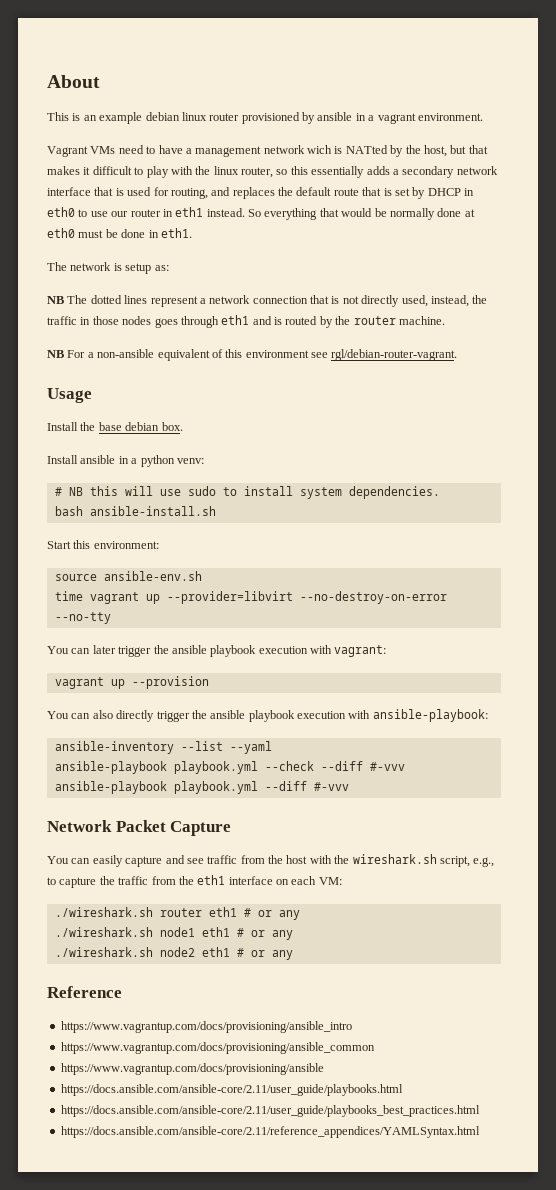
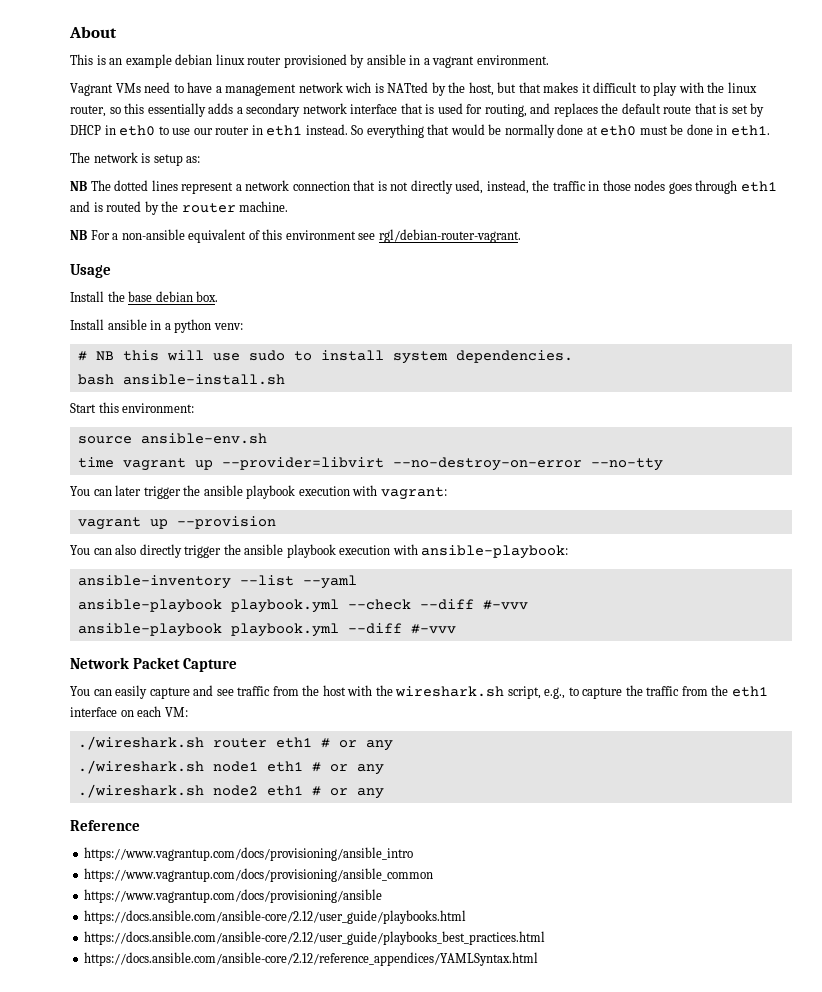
[60,1084,403,1096] [60,1105,480,1117] [60,1126,480,1138] https://docs.ansible.com/ansible-core/2.11/user_guide/playbooks.html // https://docs.ansible.com/ansible-core/2.11/user_guide/playbooks_best_practices.html // https://docs.ansible.com/ansible-core/2.11/reference_appendices/YAMLSyntax.html -> [84,910,467,924] [84,931,546,945] [84,952,539,966] https://docs.ansible.com/ansible-core/2.12/user_guide/playbooks.html // https://docs.ansible.com/ansible-core/2.12/user_guide/playbooks_best_practices.html // https://docs.ansible.com/ansible-core/2.12/reference_appendices/YAMLSyntax.html

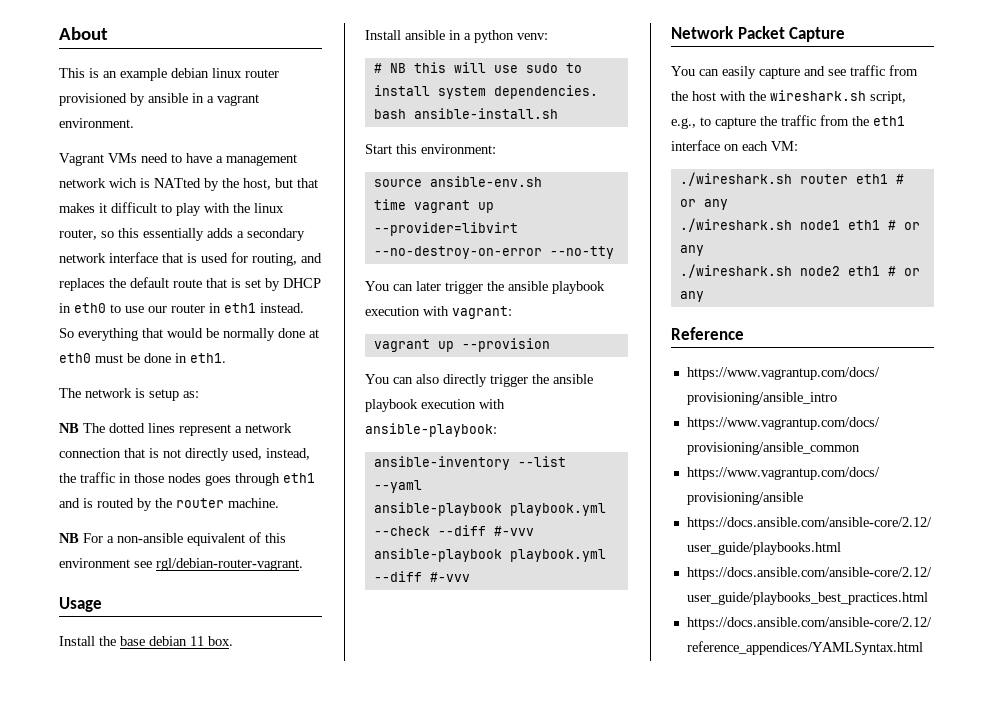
(193, 296) none -> [190,636,204,646] 11

